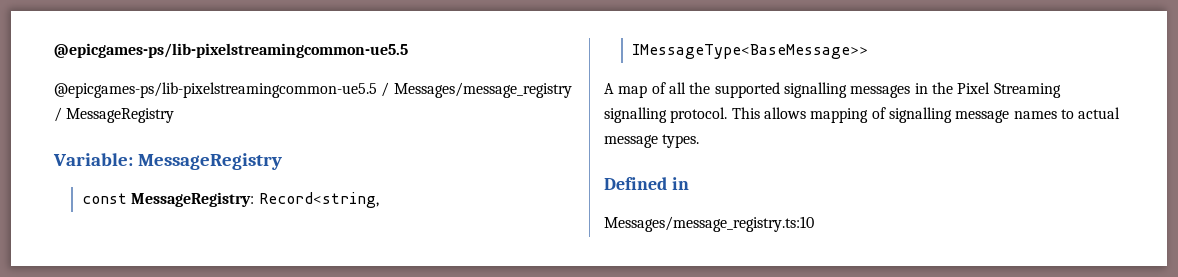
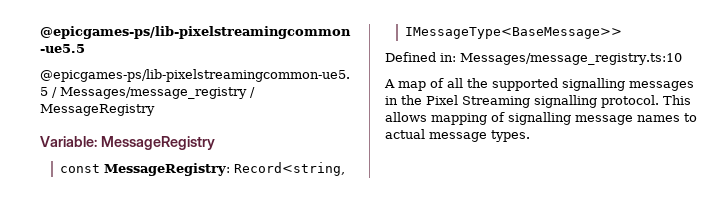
(869, 51) none -> [385,52,682,65] // Defined in: Messages/message_registry.ts:10
[604,177,689,190] [604,216,814,232] // Defined in // Messages/message_registry.ts:10 -> (530, 136) none

